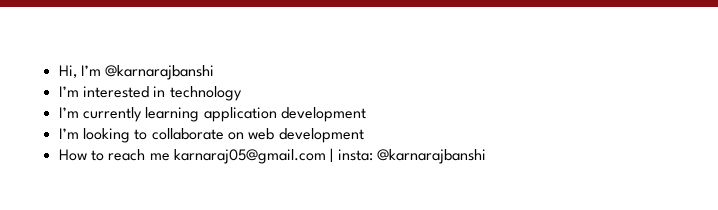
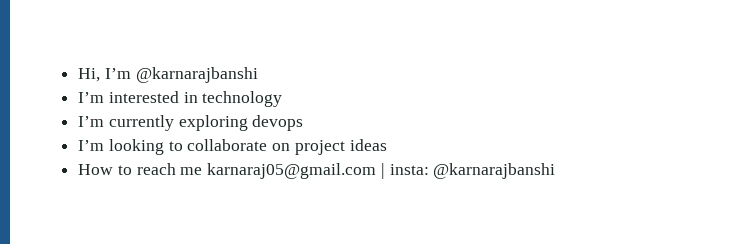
[145,107,366,122] learning application development -> [178,115,304,131] exploring devops
[248,128,364,143] web development -> [294,139,387,155] project ideas

